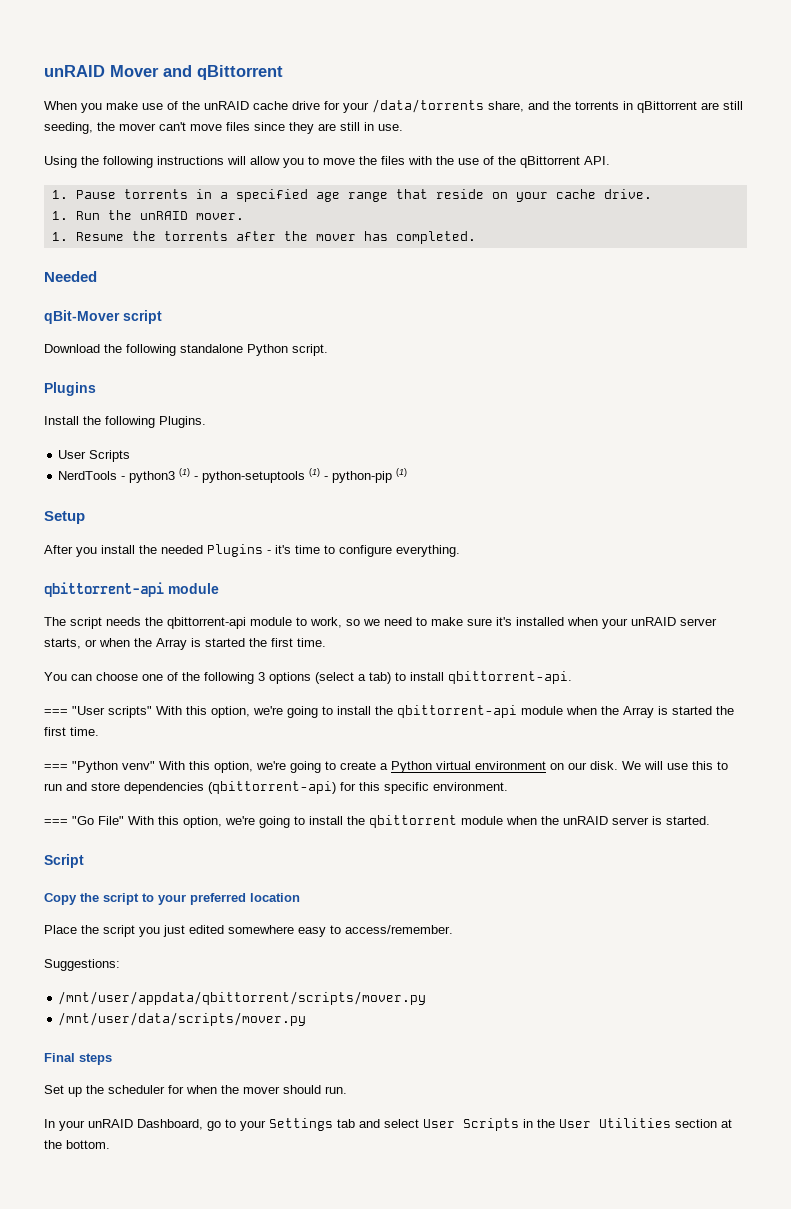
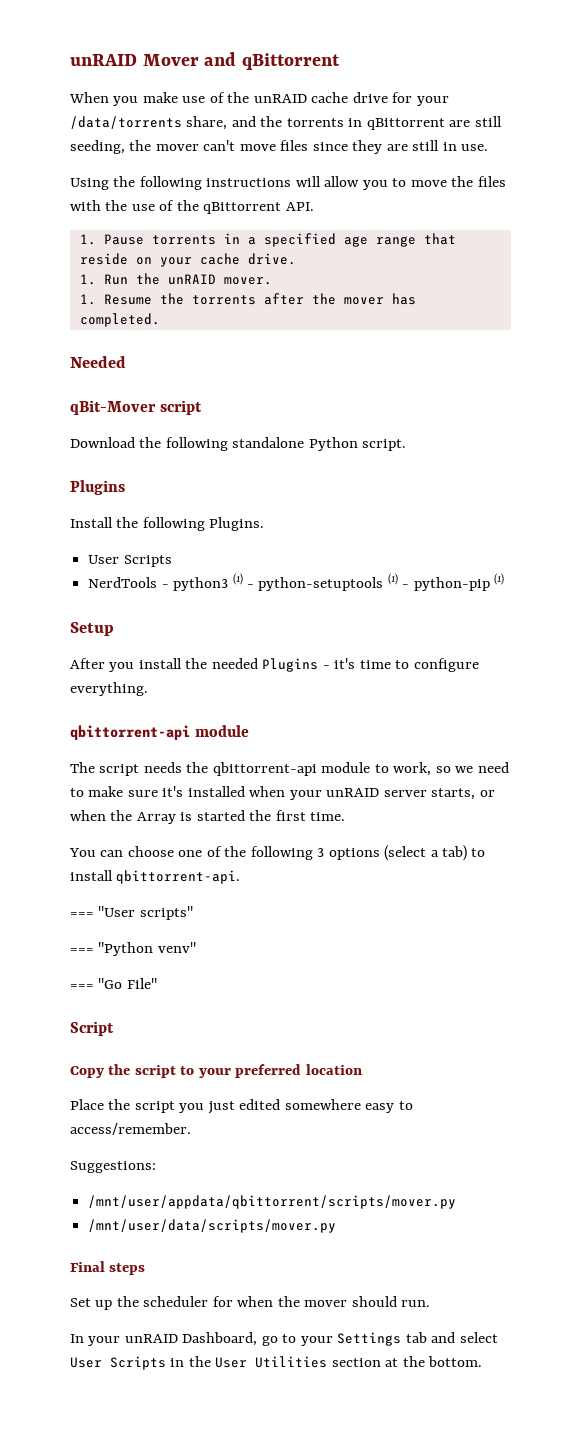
[156,705,734,718] [44,727,99,736] [44,761,728,773] [44,781,508,794] [44,815,710,828] With this option, we're going to install the qbittorrent-api module when the Array is started the first time. // === "Python venv" With this option, we're going to create a Python virtual environment on our disk. We will use this to run and store dependencies (qbittorrent-api) for this specific environment. // === "Go File" With this option, we're going to install the qbittorrent module when the unRAID server is started. -> [70,942,196,956] [70,978,157,989] // === "Python venv" // === "Go File"

